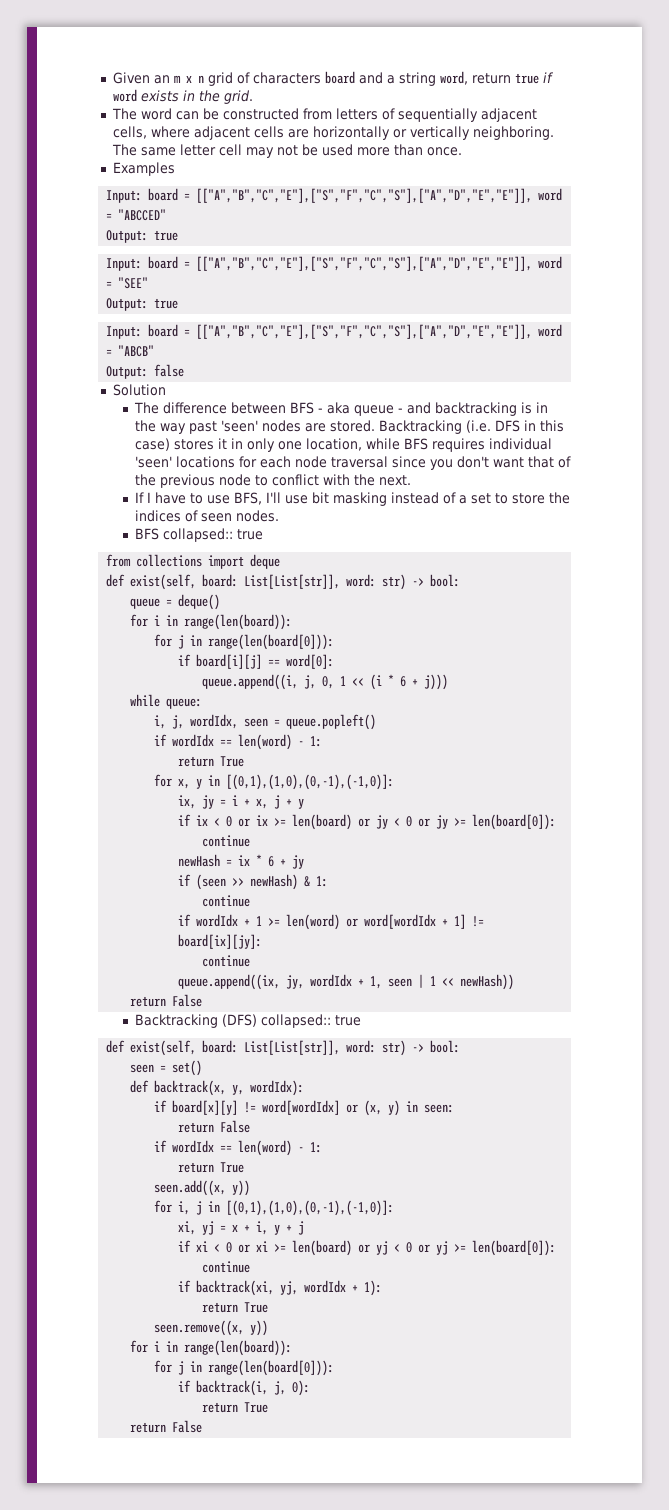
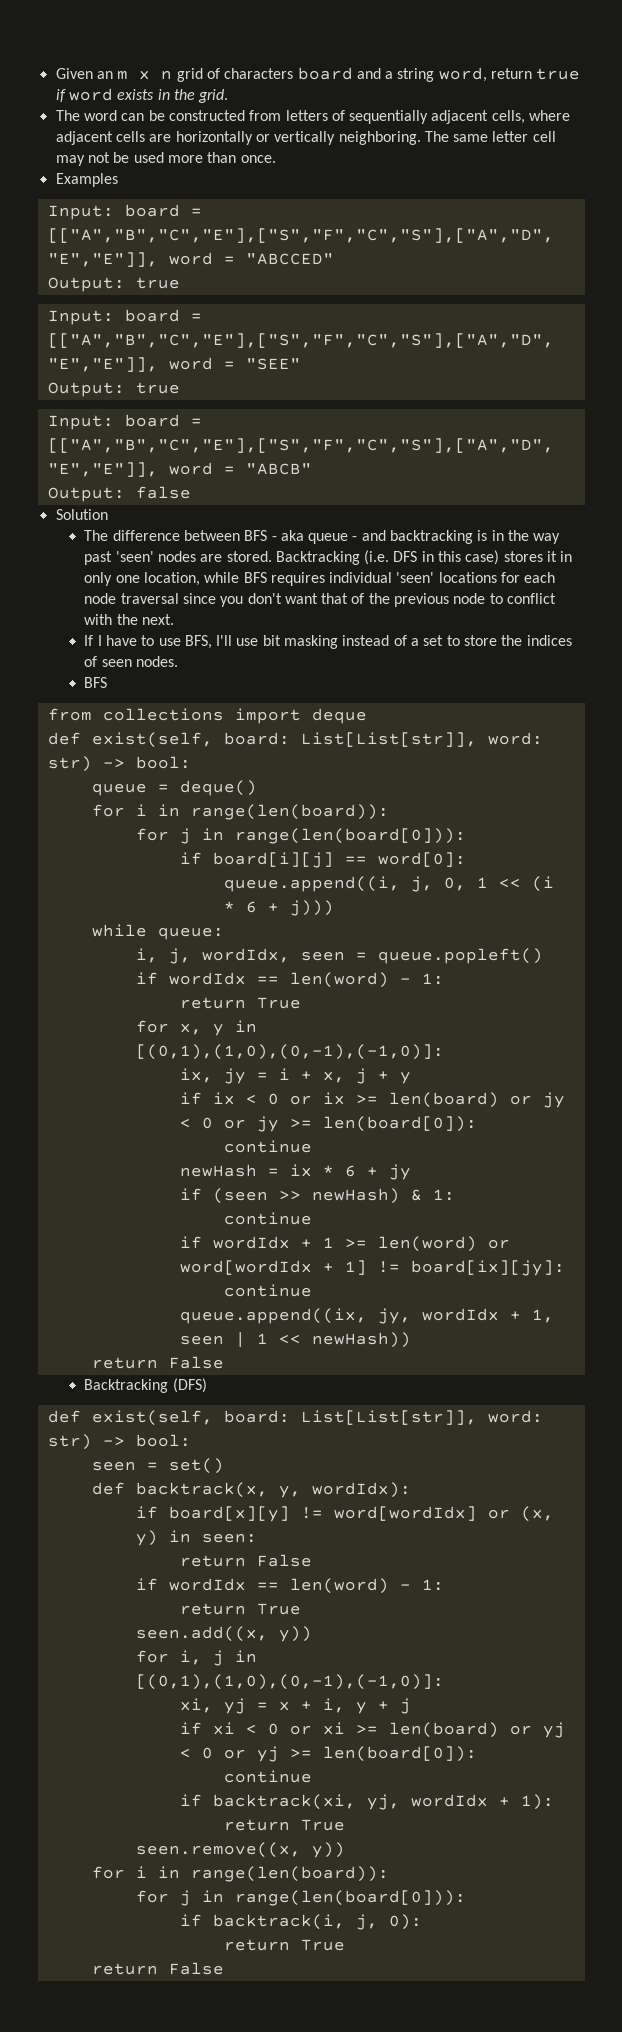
[162,528,263,542] collapsed:: true -> (108, 682) none
[260,1014,361,1028] collapsed:: true -> (207, 1385) none

